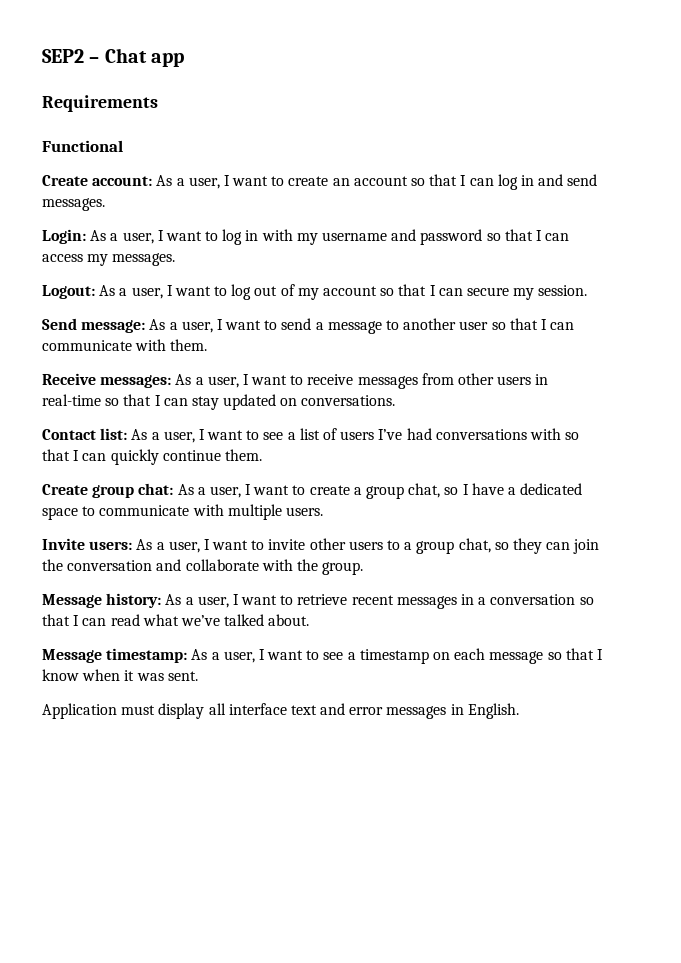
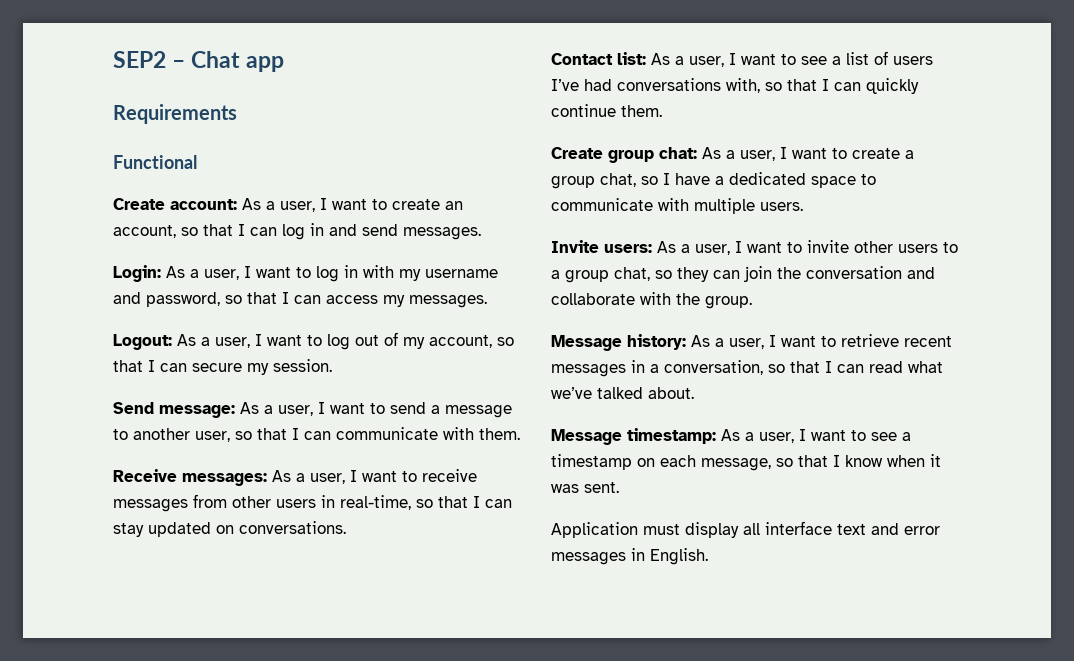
[353,176,408,186] account -> [113,225,176,238] account,
[420,229,483,245] password -> [146,292,220,307] password,
[323,286,378,296] account -> [429,335,492,348] account,
[459,321,489,330] user -> [195,431,230,442] user,
[42,394,101,406] real-time -> [340,495,411,510] real-time,
[529,428,561,440] with -> [726,78,760,93] with,
[490,594,576,605] conversation -> [664,360,763,375] conversation,
[489,651,544,664] message -> [701,458,771,471] message,

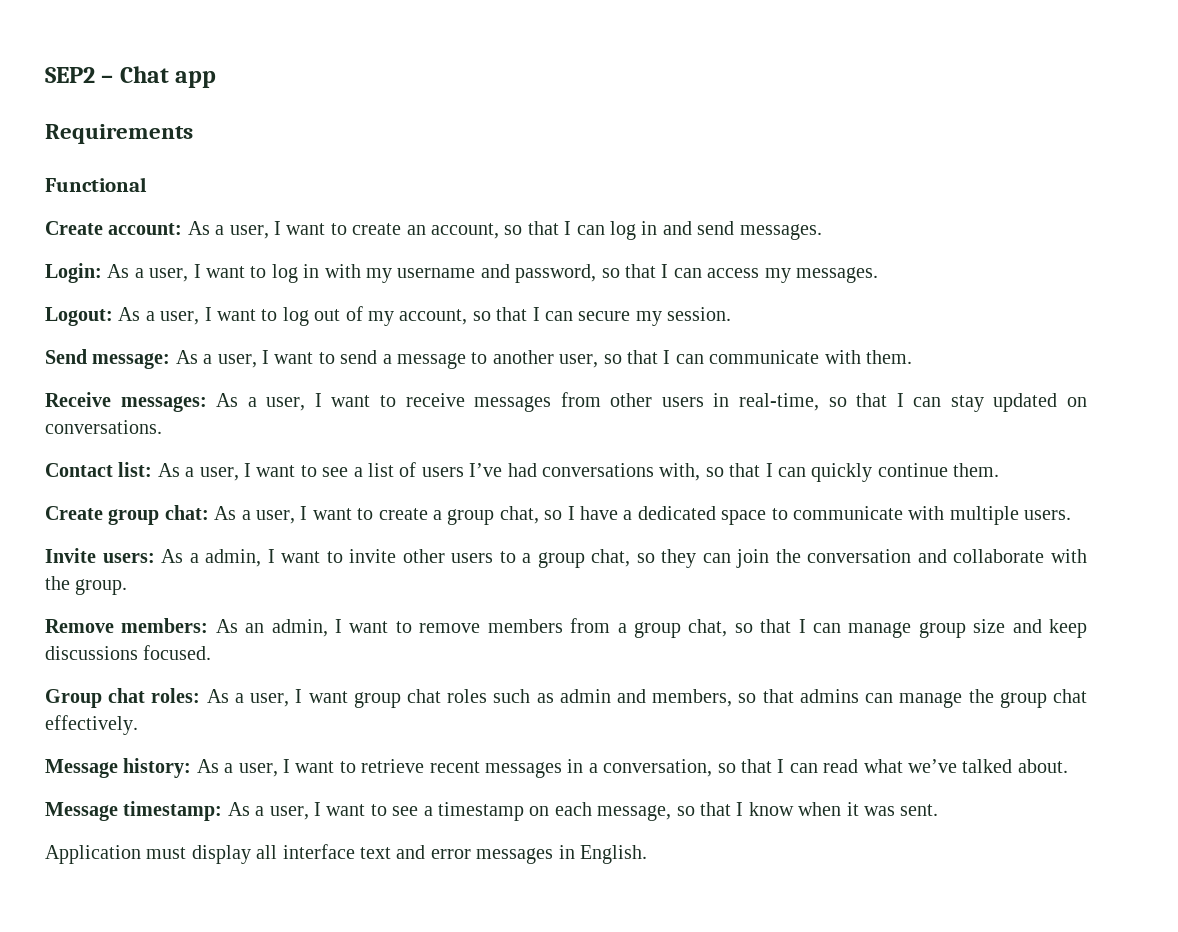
[695,244,730,255] user, -> [205,549,262,567] admin,
(752, 302) none -> [45,618,1087,638] [45,645,212,660] [45,688,1088,708] [45,715,138,735] // Remove members: As an admin, I want to remove members from a group chat, so that I can manage group size and keep discussions focused. // Group chat roles: As a user, I want group chat roles such as admin and members, so that admins can manage the group chat effectively.

